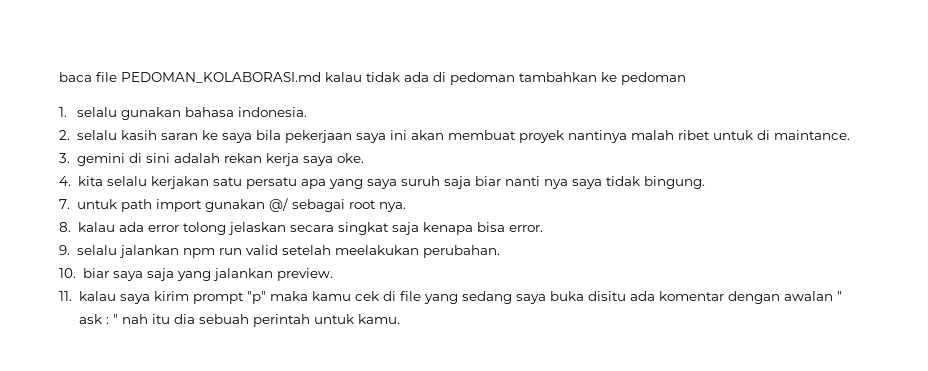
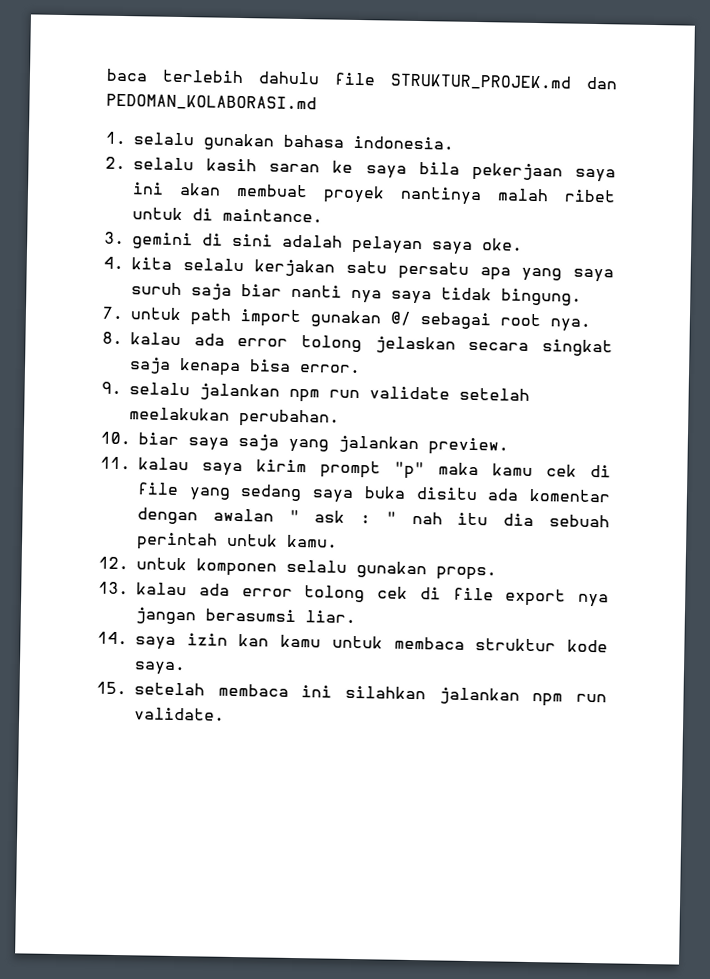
[96,72,686,85] file PEDOMAN_KOLABORASI.md kalau tidak ada di pedoman tambahkan ke pedoman -> [162,69,618,91] [106,93,317,112] terlebih dahulu file STRUKTUR_PROJEK.md dan PEDOMAN_KOLABORASI.md
[223,153,299,166] rekan kerja -> [352,235,424,255] pelayan
[245,245,278,255] valid -> [369,386,451,400] validate
(400, 319) none -> [98,556,497,581] [98,581,609,608] [135,607,356,625] [97,631,608,653] [134,661,186,676] [96,681,607,707] [134,707,225,721] // 12. untuk komponen selalu gunakan props. // 13. kalau ada error tolong cek di file export nya jangan berasumsi liar. // 14. saya izin kan kamu untuk membaca struktur kode saya. // 15. setelah membaca ini silahkan jalankan npm run validate.

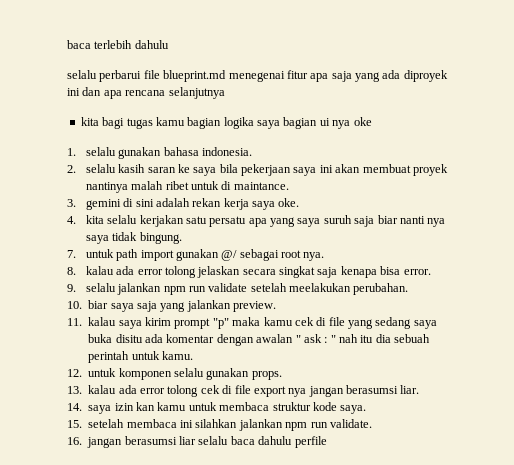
[334,72,618,91] [106,93,317,112] file STRUKTUR_PROJEK.md dan PEDOMAN_KOLABORASI.md -> [67,70,448,82] [67,87,225,99] [80,117,372,129] // selalu perbarui file blueprint.md menegenai fitur apa saja yang ada diproyek ini dan apa rencana selanjutnya // kita bagi tugas kamu bagian logika saya bagian ui nya oke
[352,235,424,255] pelayan -> [192,198,249,210] rekan kerja
(225, 714) none -> [67,436,327,448] // 16. jangan berasumsi liar selalu baca dahulu perfile

